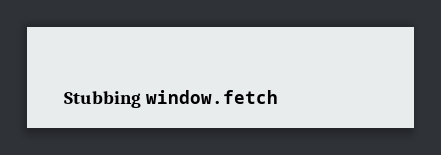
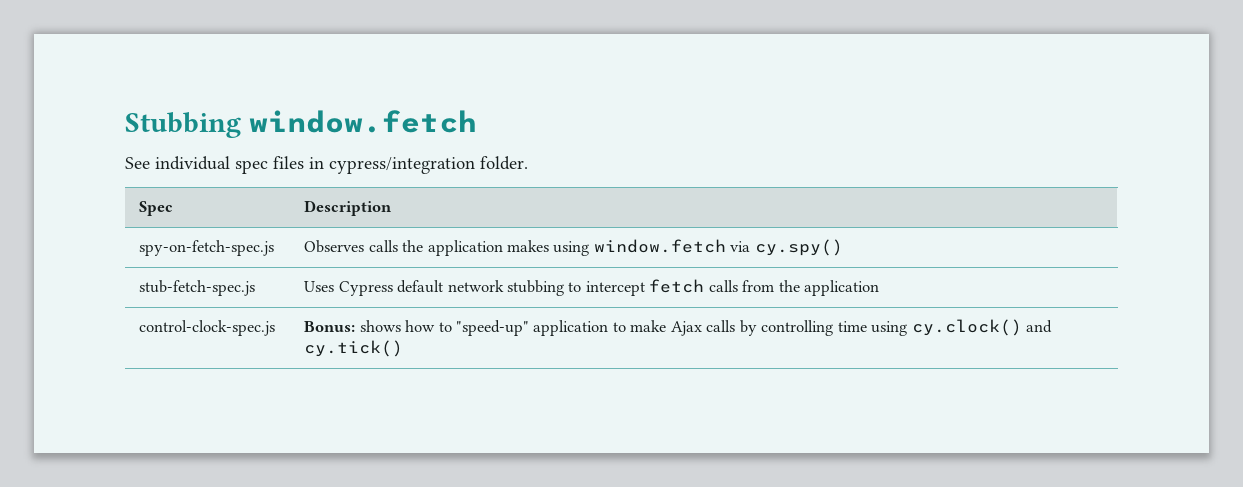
(278, 97) none -> [125,156,528,174] [139,201,174,216] [304,200,393,216] [139,240,275,256] [304,239,843,256] [139,280,256,296] [304,279,880,296] [139,320,276,336] [304,319,1052,336] [304,340,404,357] // See individual spec files in cypress/integration folder. // Spec | Description // spy-on-fetch-spec.js | Observes calls the application makes using window.fetch via cy.spy() // stub-fetch-spec.js | Uses Cypress default network stubbing to intercept fetch calls from the application // control-clock-spec.js | Bonus: shows how to "speed-up" application to make Ajax calls by controlling time using cy.clock() and cy.tick()

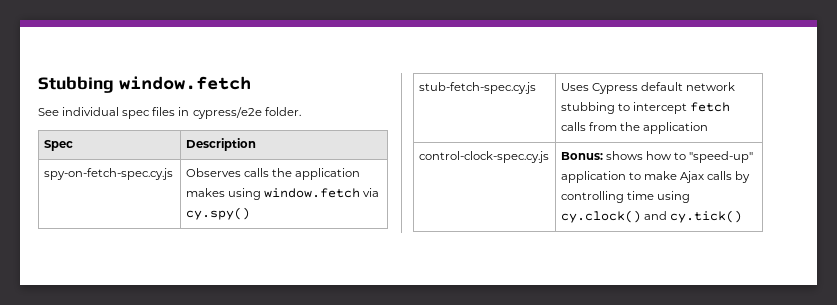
[329,157,475,174] cypress/integration -> [192,107,262,119] cypress/e2e
[139,240,275,256] spy-on-fetch-spec.js -> [43,168,173,180] spy-on-fetch-spec.cy.js
[139,280,256,296] stub-fetch-spec.js -> [418,82,536,94] stub-fetch-spec.cy.js
[139,320,276,336] control-clock-spec.js -> [418,151,549,163] control-clock-spec.cy.js

